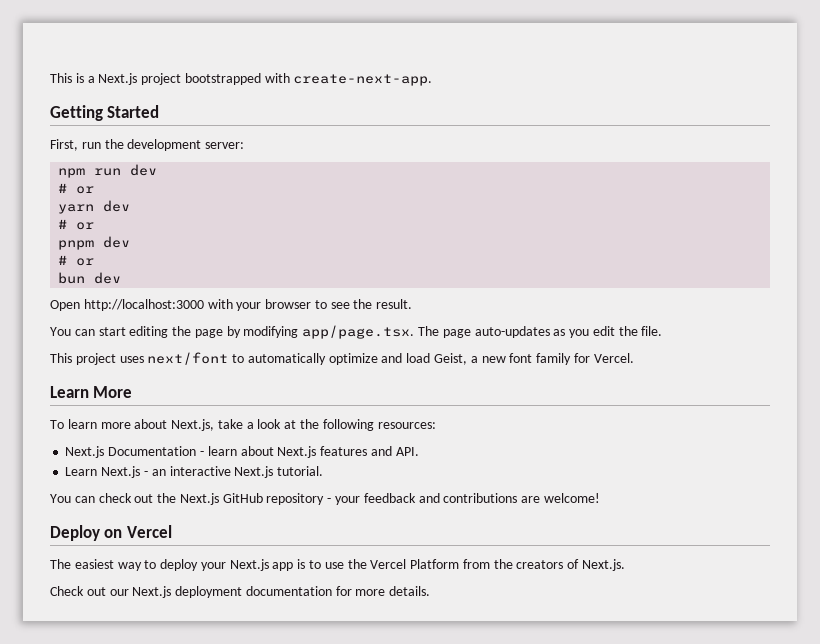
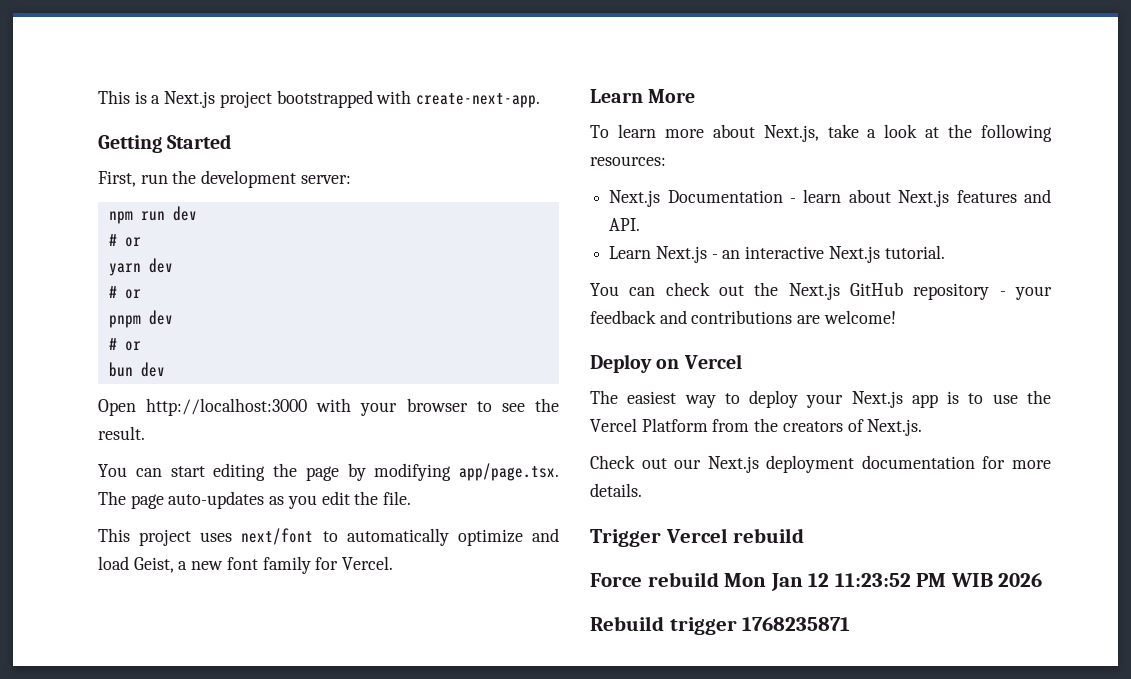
(431, 591) none -> [590,528,805,547] [590,572,1043,591] [590,616,851,635] // Trigger Vercel rebuild // Force rebuild Mon Jan 12 11:23:52 PM WIB 2026 // Rebuild trigger 1768235871

